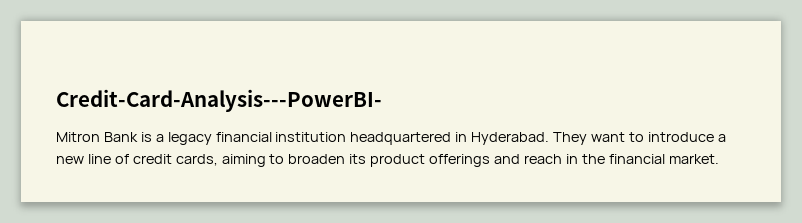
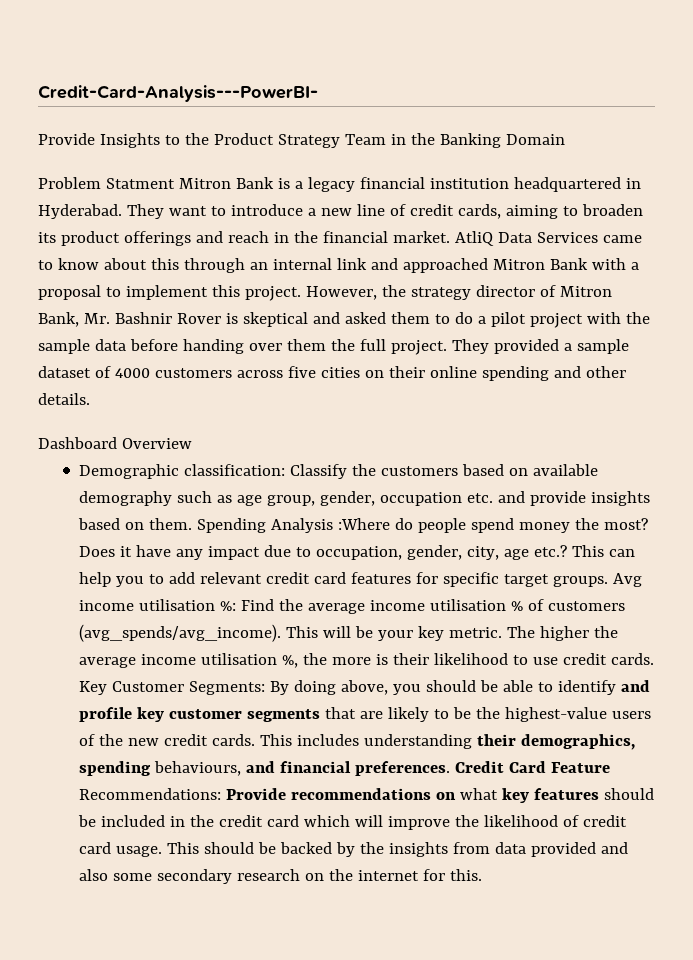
(382, 100) none -> [38,133,565,148] [38,177,175,189] Provide Insights to the Product Strategy Team in the Banking Domain // Problem Statment
(719, 159) none -> [454,231,642,246] [38,258,639,273] [38,285,612,301] [38,312,650,328] [38,339,629,355] [38,366,626,381] [38,393,90,405] [38,437,192,449] [79,464,599,479] [79,491,651,506] [78,518,649,533] [79,545,636,560] [79,572,643,587] [79,599,626,614] [79,624,619,642] [79,653,655,668] [79,680,651,695] [79,707,652,722] [79,734,636,750] [79,761,611,776] [79,788,655,803] [78,815,628,830] [79,842,629,857] [79,869,483,884] AtliQ Data Services came to know about this through an internal link and approached Mitron Bank with a proposal to implement this project. However, the strategy director of Mitron Bank, Mr. Bashnir Rover is skeptical and asked them to do a pilot project with the sample data before handing over them the full project. They provided a sample dataset of 4000 customers across five cities on their online spending and other details. // Dashboard Overview // Demographic classification: Classify the customers based on available demography such as age group, gender, occupation etc. and provide insights based on them. Spending Analysis :Where do people spend money the most? Does it have any impact due to occupation, gender, city, age etc.? This can help you to add relevant credit card features for specific target groups. Avg income utilisation %: Find the average income utilisation % of customers (avg_spends/avg_income). This will be your key metric. The higher the average income utilisation %, the more is their likelihood to use credit cards. Key Customer Segments: By doing above, you should be able to identify and profile key customer segments that are likely to be the highest-value users of the new credit cards. This includes understanding their demographics, spending behaviours, and financial preferences. Credit Card Feature Recommendations: Provide recommendations on what key features should be included in the credit card which will improve the likelihood of credit card usage. This should be backed by the insights from data provided and also some secondary research on the internet for this.

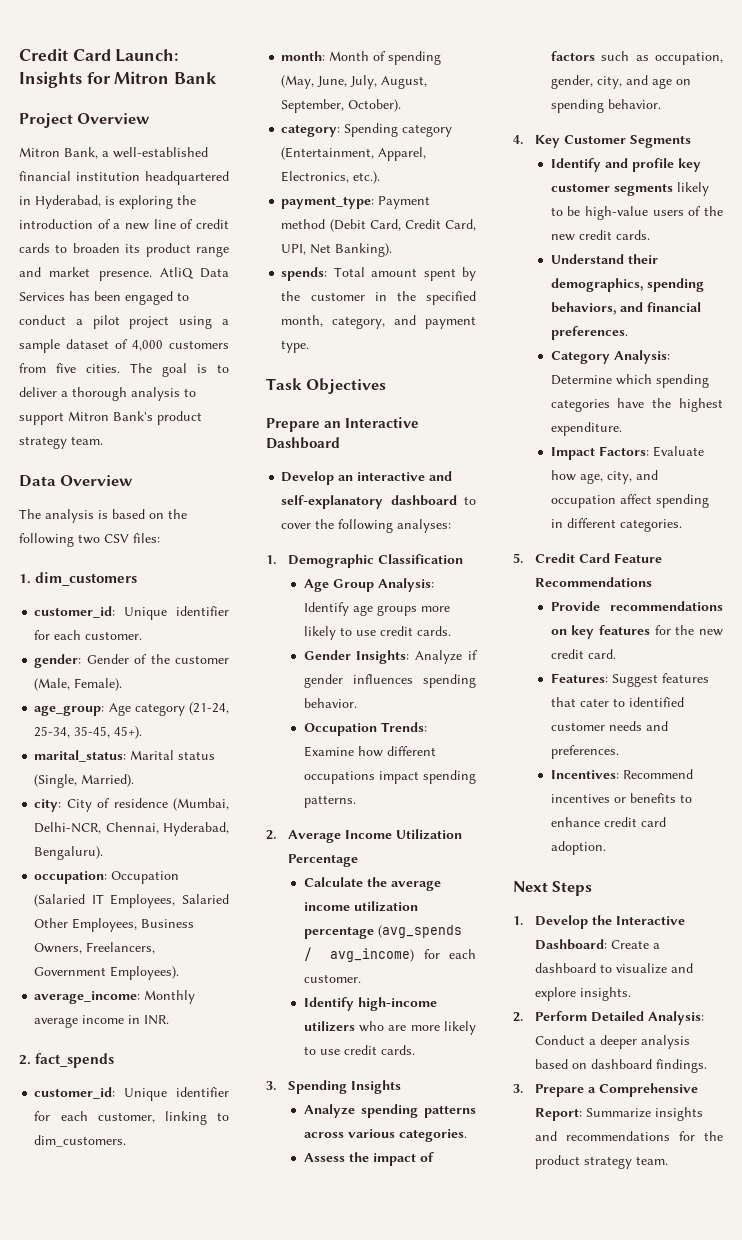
[38,85,318,102] [38,133,565,148] [38,177,641,192] [38,204,303,219] Credit-Card-Analysis---PowerBI- // Provide Insights to the Product Strategy Team in the Banking Domain // Problem Statment Mitron Bank is a legacy financial institution headquartered in Hyderabad. They want to introduce -> [19,48,179,62] [19,71,218,88] [19,113,151,128] [19,147,208,159] [19,171,229,185] [19,195,196,209] [19,219,111,229] Credit Card Launch: Insights for Mitron Bank // Project Overview // Mitron Bank, a well-established financial institution headquartered in Hyderabad, is exploring the introduction of
[457,204,558,219] cards, aiming -> [19,243,50,253] cards
[123,231,642,246] [38,258,639,273] [38,285,612,301] [38,312,650,328] [38,339,629,355] [38,366,626,381] [38,393,90,405] [38,437,192,449] [79,464,599,479] [79,491,651,506] [78,518,649,533] [79,545,636,560] [79,572,643,587] [79,599,626,614] [79,624,619,642] [79,653,655,668] [79,680,617,695] offerings and reach in the financial market. AtliQ Data Services came to know about this through an internal link and approached Mitron Bank with a proposal to implement this project. However, the strategy director of Mitron Bank, Mr. Bashnir Rover is skeptical and asked them to do a pilot project with the sample data before handing over them the full project. They provided a sample dataset of 4000 customers across five cities on their online spending and other details. // Dashboard Overview // Demographic classification: Classify the customers based on available demography such as age group, gender, occupation etc. and provide insights based on them. Spending Analysis :Where do people spend money the most? Does it have any impact due to occupation, gender, city, age etc.? This can help you to add relevant credit card features for specific target groups. Avg income utilisation %: Find the average income utilisation % of customers (avg_spends/avg_income). This will be your key metric. The higher the average income utilisation %, the more is their likelihood to use credit cards. Key Customer Segments: By doing above, you should be able to identify -> [196,246,230,257] [19,267,229,281] [19,291,189,305] [19,315,229,329] [19,339,229,353] [19,363,229,377] [19,387,196,401] [19,411,202,425] [19,436,103,449] [19,475,134,487] [19,509,187,523] [19,533,160,547] [19,572,138,586] [34,606,229,620] [34,630,143,640] [34,654,230,668] [34,678,123,691] [34,702,229,716] [34,726,143,739] [34,750,216,762] [34,774,135,788] [34,798,230,812] [34,822,229,836] [34,846,104,860] [34,871,180,884] [34,894,229,908] [34,918,195,932] [34,942,156,954] [34,966,180,980] [34,990,196,1004] [34,1015,170,1028] [19,1053,115,1068] [34,1087,229,1101] [34,1111,229,1125] [34,1135,127,1147] [281,51,442,65] [281,75,428,89] [281,99,402,113] [281,123,453,137] [281,147,427,161] [281,171,381,184] [281,196,431,209] [281,219,476,232] [281,243,393,257] [281,267,476,281] [281,291,476,305] [281,315,476,329] [281,340,310,353] [266,378,387,394] [266,417,420,432] [266,437,340,449] [281,471,453,485] [281,495,476,509] [281,519,452,533] [266,554,464,568] [303,578,434,592] [303,602,450,616] [303,626,451,640] [303,650,478,664] [303,674,476,688] [303,698,357,708] [303,722,427,736] [303,746,436,757] [303,770,476,784] [303,795,356,808] [266,829,463,843] [288,854,359,867] [303,877,441,891] [303,901,418,912] [303,925,462,939] [303,947,477,962] [303,974,361,983] [303,997,437,1011] [303,1021,477,1035] [303,1045,415,1055] [266,1080,402,1094] [303,1104,476,1118] [303,1129,467,1142] [303,1152,434,1166] [550,51,723,65] [550,75,691,89] [550,99,661,113] [513,135,692,148] [550,158,601,172] range and market presence. AtliQ Data Services has been engaged to conduct a pilot project using a sample dataset of 4,000 customers from five cities. The goal is to deliver a thorough analysis to support Mitron Bank's product strategy team. // Data Overview // The analysis is based on the following two CSV files: // 1. dim_customers // customer_id: Unique identifier for each customer. // gender: Gender of the customer (Male, Female). // age_group: Age category (21-24, 25-34, 35-45, 45+). // marital_status: Marital status (Single, Married). // city: City of residence (Mumbai, Delhi-NCR, Chennai, Hyderabad, Bengaluru). // occupation: Occupation (Salaried IT Employees, Salaried Other Employees, Business Owners, Freelancers, Government Employees). // average_income: Monthly average income in INR. // 2. fact_spends // customer_id: Unique identifier for each customer, linking to dim_customers. // month: Month of spending (May, June, July, August, September, October). // category: Spending category (Entertainment, Apparel, Electronics, etc.). // payment_type: Payment method (Debit Card, Credit Card, UPI, Net Banking). // spends: Total amount spent by the customer in the specified month, category, and payment type. // Task Objectives // Prepare an Interactive Dashboard // Develop an interactive and self-explanatory dashboard to cover the following analyses: // 1. Demographic Classification // Age Group Analysis: Identify age groups more likely to use credit cards. // Gender Insights: Analyze if gender influences spending behavior. // Occupation Trends: Examine how different occupations impact spending patterns. // 2. Average Income Utilization Percentage // Calculate the average income utilization percentage (avg_spends / avg_income) for each customer. // Identify high-income utilizers who are more likely to use credit cards. // 3. Spending Insights // Analyze spending patterns across various categories. // Assess the impact of factors such as occupation, gender, city, and age on spending behavior. // 4. Key Customer Segments // Identify
[325,707,384,719] that are -> (673, 189) none
[476,707,608,722] the highest-value -> [585,206,649,220] high-value
[260,734,473,749] This includes understanding -> [550,254,624,264] // Understand
[154,761,242,776] behaviours, -> [550,302,616,315] behaviors,
(451, 768) none -> [550,350,670,364] [550,374,709,388] [550,398,723,412] [550,422,622,436] [550,446,704,460] [550,470,658,484] [550,494,709,508] [550,518,682,532] [513,553,523,563] // Category Analysis: Determine which spending categories have the highest expenditure. // Impact Factors: Evaluate how age, city, and occupation affect spending in different categories. // 5.
[79,788,222,800] Recommendations: -> [535,577,653,587] Recommendations //
[460,788,499,800] what -> (567, 632) none
[604,788,655,800] [78,815,628,830] [79,842,629,857] [79,869,483,884] should be included in the credit card which will improve the likelihood of credit card usage. This should be backed by the insights from data provided and also some secondary research on the internet for this. -> [654,625,723,636] [550,649,616,659] [550,673,709,687] [550,697,684,707] [550,721,668,731] [550,745,619,759] [550,769,693,779] [550,793,692,803] [550,817,666,827] [550,841,606,855] [513,881,593,896] [513,915,686,929] [535,939,661,950] [535,963,694,974] [535,987,632,1001] [513,1011,705,1025] [535,1035,691,1049] [535,1059,708,1073] [513,1083,699,1097] [535,1107,704,1121] [535,1131,723,1141] [535,1155,669,1169] for the new credit card. // Features: Suggest features that cater to identified customer needs and preferences. // Incentives: Recommend incentives or benefits to enhance credit card adoption. // Next Steps // 1. Develop the Interactive Dashboard: Create a dashboard to visualize and explore insights. // 2. Perform Detailed Analysis: Conduct a deeper analysis based on dashboard findings. // 3. Prepare a Comprehensive Report: Summarize insights and recommendations for the product strategy team.

